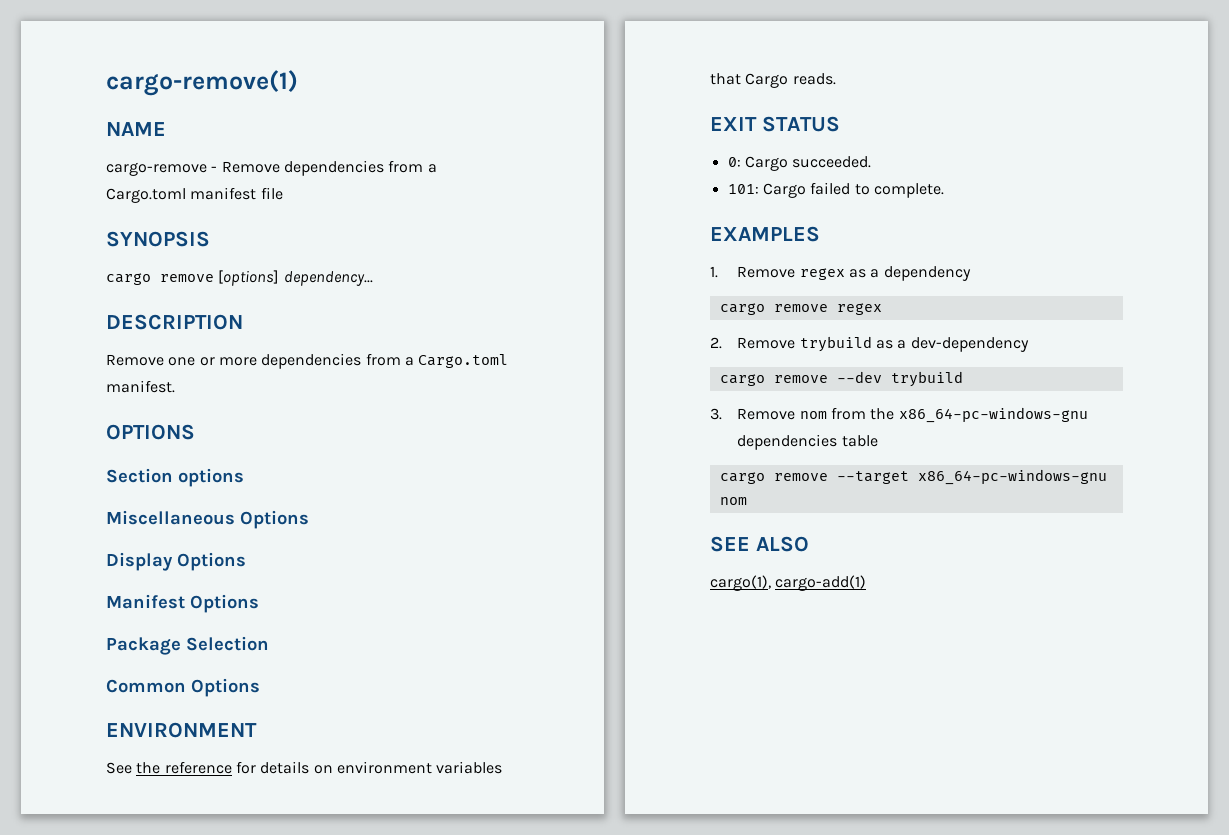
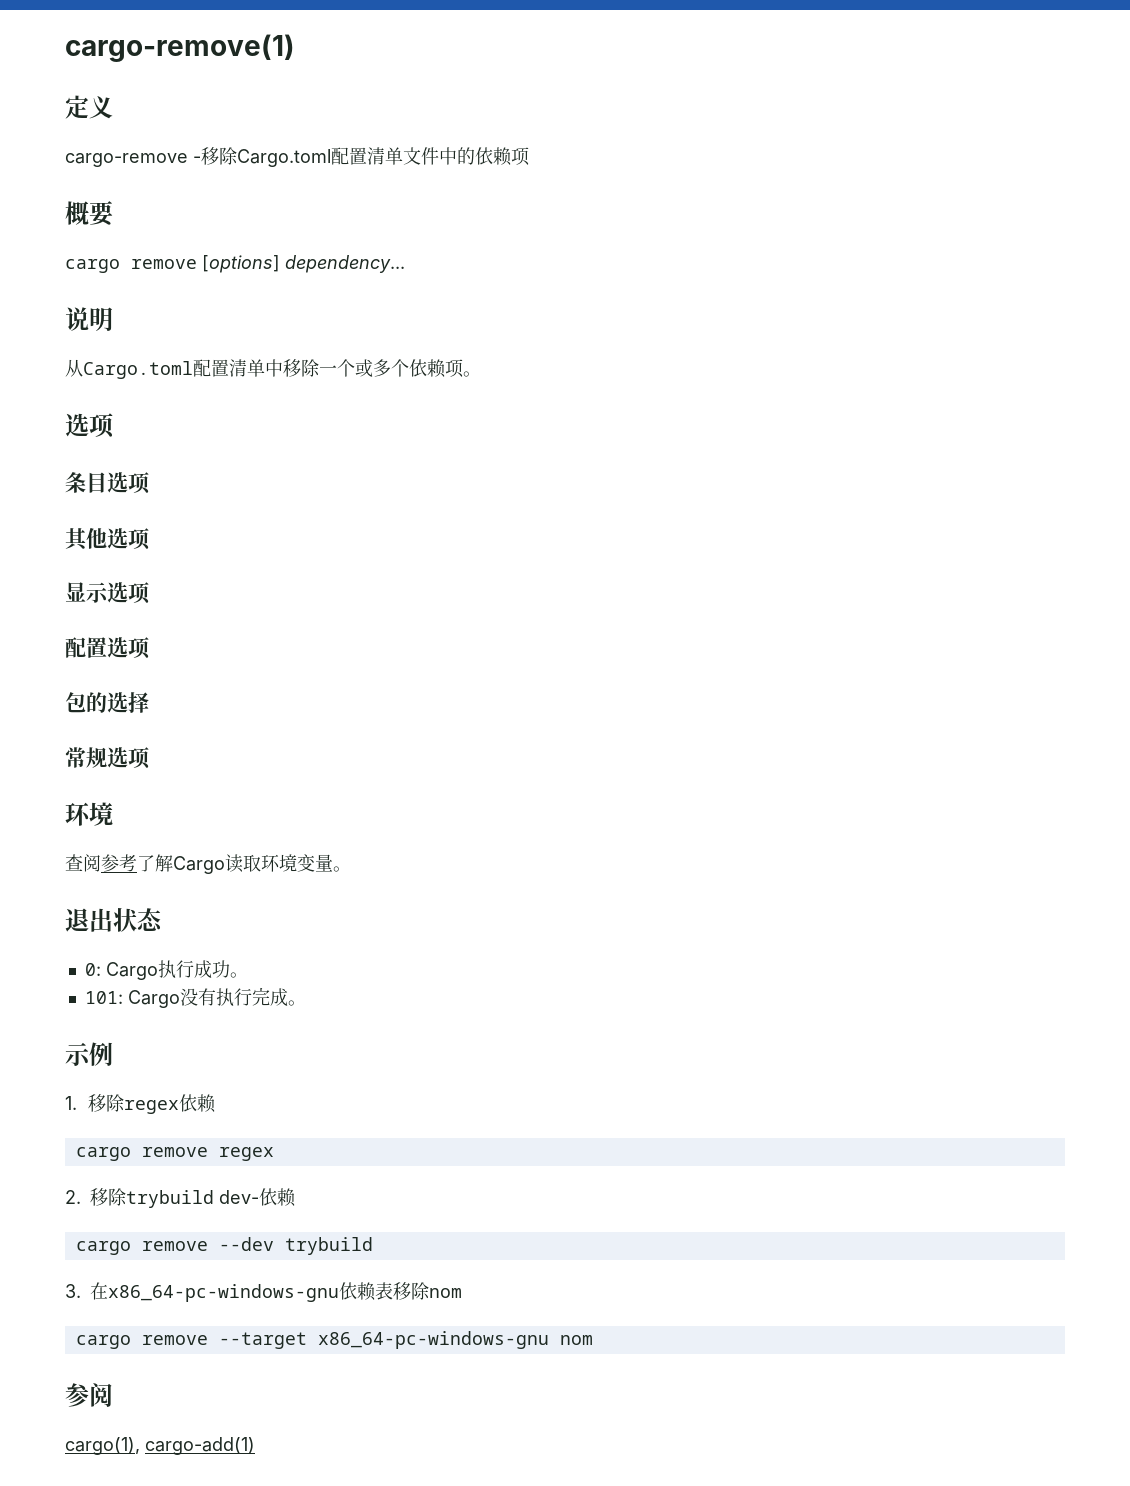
[106,122,166,136] NAME -> [65,95,113,119] 定义
[221,160,437,176] [106,187,283,203] [106,231,210,247] [106,270,373,286] [106,314,243,330] [106,353,509,369] [106,380,175,393] [106,424,195,440] [106,468,244,487] [106,510,309,529] [106,552,246,571] [106,594,259,613] [106,636,269,655] [106,678,260,697] [106,722,257,738] [106,761,503,774] [710,73,836,88] [710,116,840,132] Remove dependencies from a Cargo.toml manifest file // SYNOPSIS // cargo remove [options] dependency... // DESCRIPTION // Remove one or more dependencies from a Cargo.toml manifest. // OPTIONS // Section options // Miscellaneous Options // Display Options // Manifest Options // Package Selection // Common Options // ENVIRONMENT // See the reference for details on environment variables that Cargo reads. // EXIT STATUS -> [201,147,530,167] [65,201,114,226] [65,255,405,273] [65,307,113,331] [65,359,481,379] [65,413,115,438] [65,472,150,494] [65,527,150,551] [65,582,150,604] [65,637,150,659] [65,692,149,713] [65,747,150,769] [65,802,113,826] [65,854,351,874] [65,908,163,932] 移除Cargo.toml配置清单文件中的依赖项 // 概要 // cargo remove [options] dependency... // 说明 // 从Cargo.toml配置清单中移除一个或多个依赖项。 // 选项 // 条目选项 // 其他选项 // 显示选项 // 配置选项 // 包的选择 // 常规选项 // 环境 // 查阅参考了解Cargo读取环境变量。 // 退出状态
[792,156,872,168] succeeded. -> [157,960,248,978] 执行成功。
[810,182,944,198] [710,226,820,242] [710,266,971,281] failed to complete. // EXAMPLES // 1. Remove regex as a dependency -> [179,987,306,1006] [65,1042,113,1066] [65,1094,216,1114] 没有执行完成。 // 示例 // 1.移除regex依赖
[737,336,1029,352] Remove trybuild as a dev-dependency -> [90,1188,296,1208] 移除trybuild dev-依赖
[737,407,1088,423] [737,434,878,450] Remove nom from the x86_64-pc-windows-gnu dependencies table -> [90,1282,462,1302] 在x86_64-pc-windows-gnu依赖表移除nom
[710,536,809,552] SEE ALSO -> [65,1383,113,1407] 参阅

